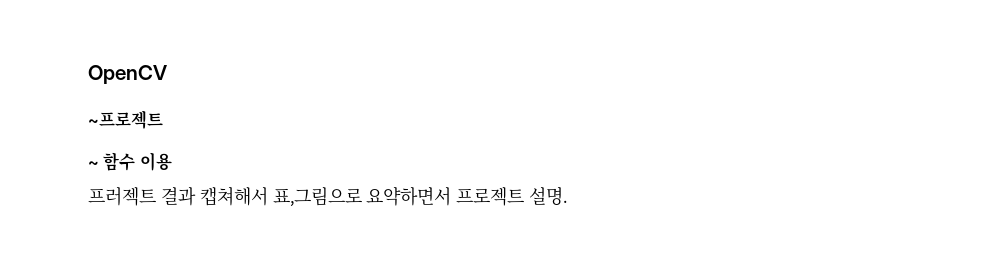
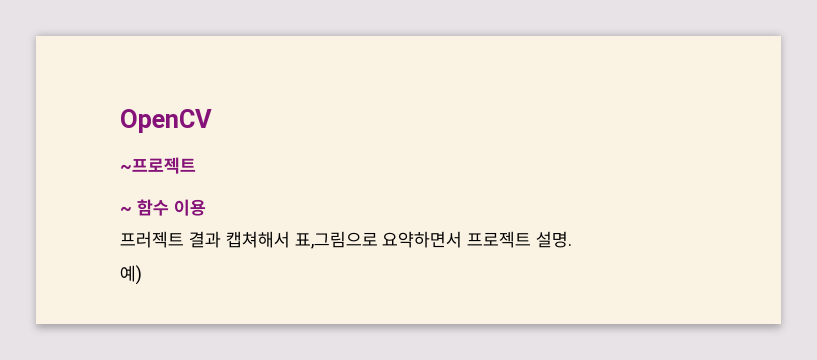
(568, 195) none -> [120,265,142,285] // 예)

